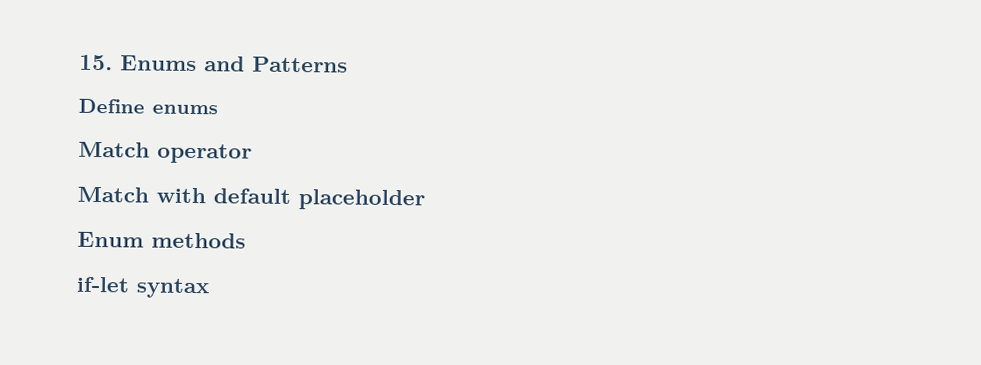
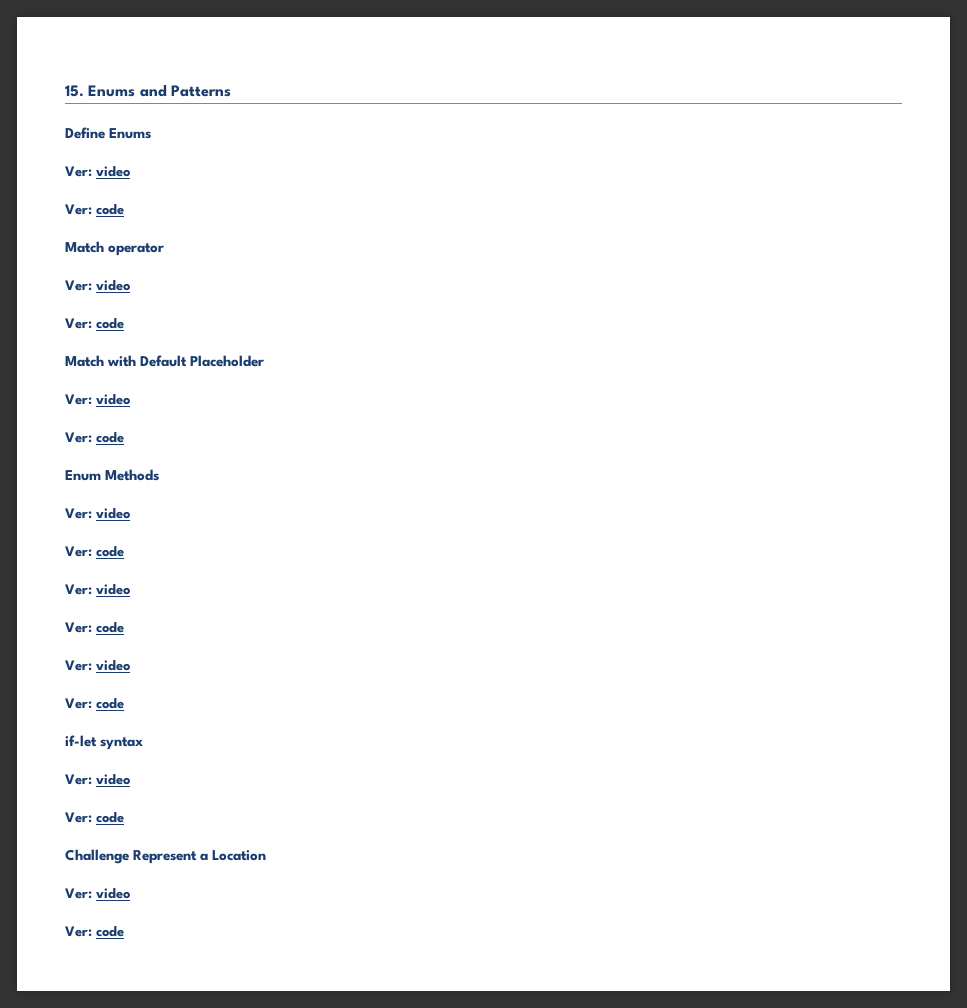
[152,104,218,115] [78,141,252,164] [77,186,425,211] [77,231,246,249] [76,276,210,299] enums // Match operator // Match with default placeholder // Enum methods // if-let syntax -> [109,128,152,139] [65,166,130,177] [65,204,124,215] [65,241,165,256] [65,280,130,291] [65,318,124,329] [65,355,265,367] [65,394,130,405] [65,432,124,443] [65,469,160,481] [65,508,130,519] [65,546,124,557] [65,584,130,595] [65,622,124,633] [65,660,130,671] [65,698,124,709] [65,735,144,750] [65,774,130,785] [65,812,124,823] [65,849,267,864] [65,888,130,899] [65,926,124,937] Enums // Ver: video // Ver: code // Match operator // Ver: video // Ver: code // Match with Default Placeholder // Ver: video // Ver: code // Enum Methods // Ver: video // Ver: code // Ver: video // Ver: code // Ver: video // Ver: code // if-let syntax // Ver: video // Ver: code // Challenge Represent a Location // Ver: video // Ver: code

